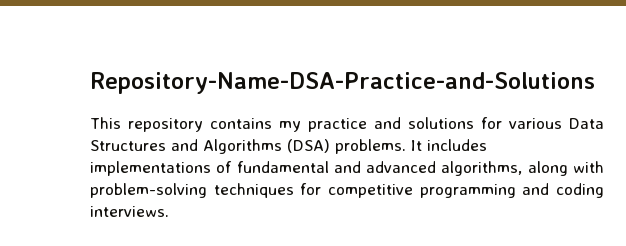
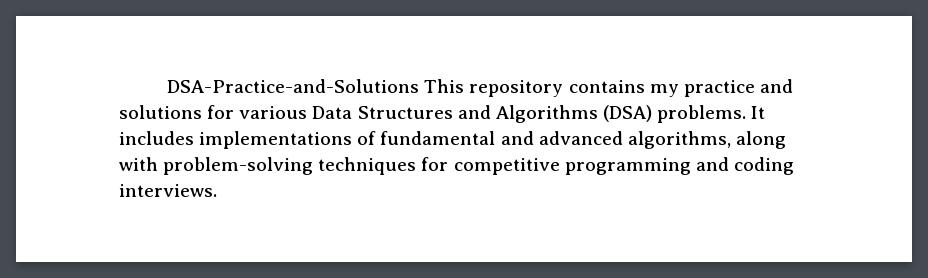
[90,72,595,94] Repository-Name-DSA-Practice-and-Solutions // -> [167,79,420,93] DSA-Practice-and-Solutions

